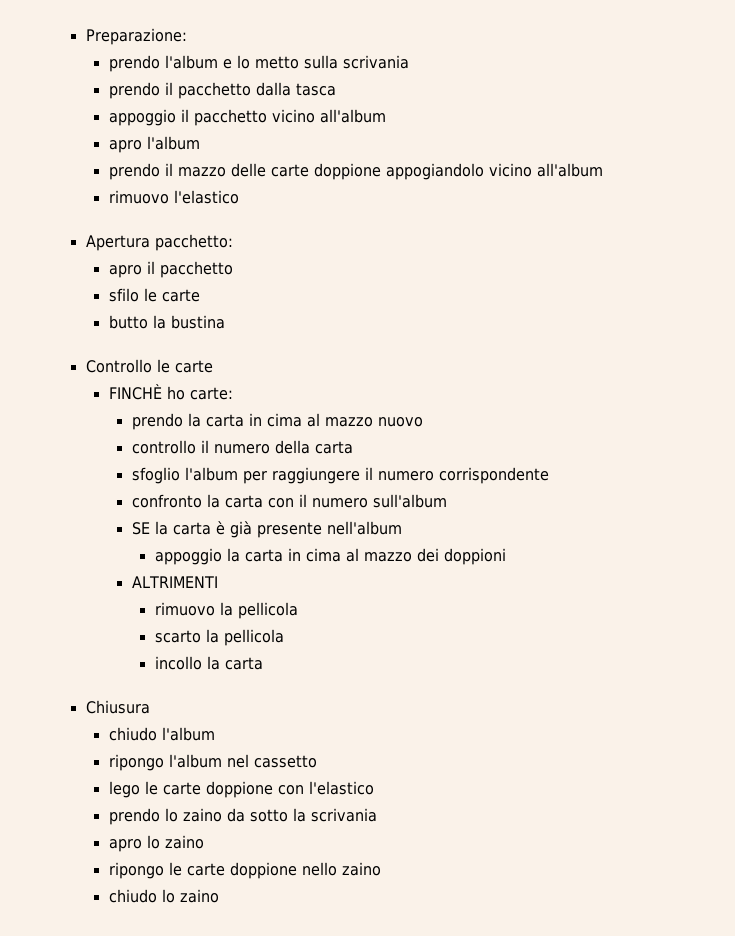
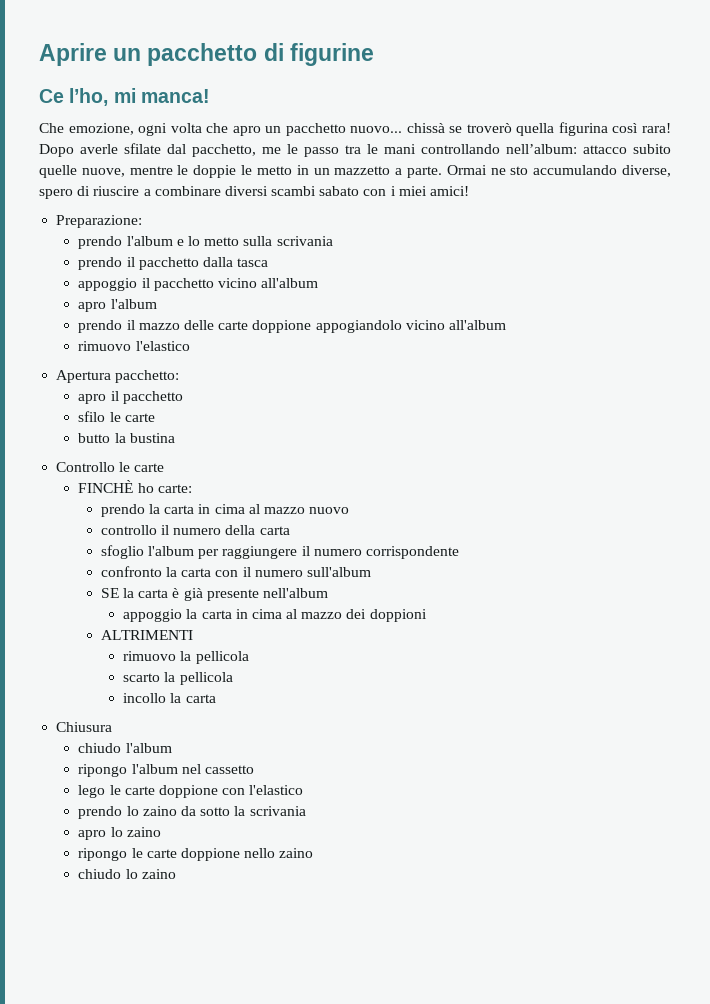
(85, 36) none -> [39,43,374,66] [39,88,210,106] [39,122,671,136] [39,143,671,157] [39,165,671,178] [39,186,470,199] Aprire un pacchetto di figurine // Ce l’ho, mi manca! // Che emozione, ogni volta che apro un pacchetto nuovo... chissà se troverò quella figurina così rara! Dopo averle sfilate dal pacchetto, me le passo tra le mani controllando nell’album: attacco subito quelle nuove, mentre le doppie le metto in un mazzetto a parte. Ormai ne sto accumulando diverse, spero di riuscire a combinare diversi scambi sabato con i miei amici! //

